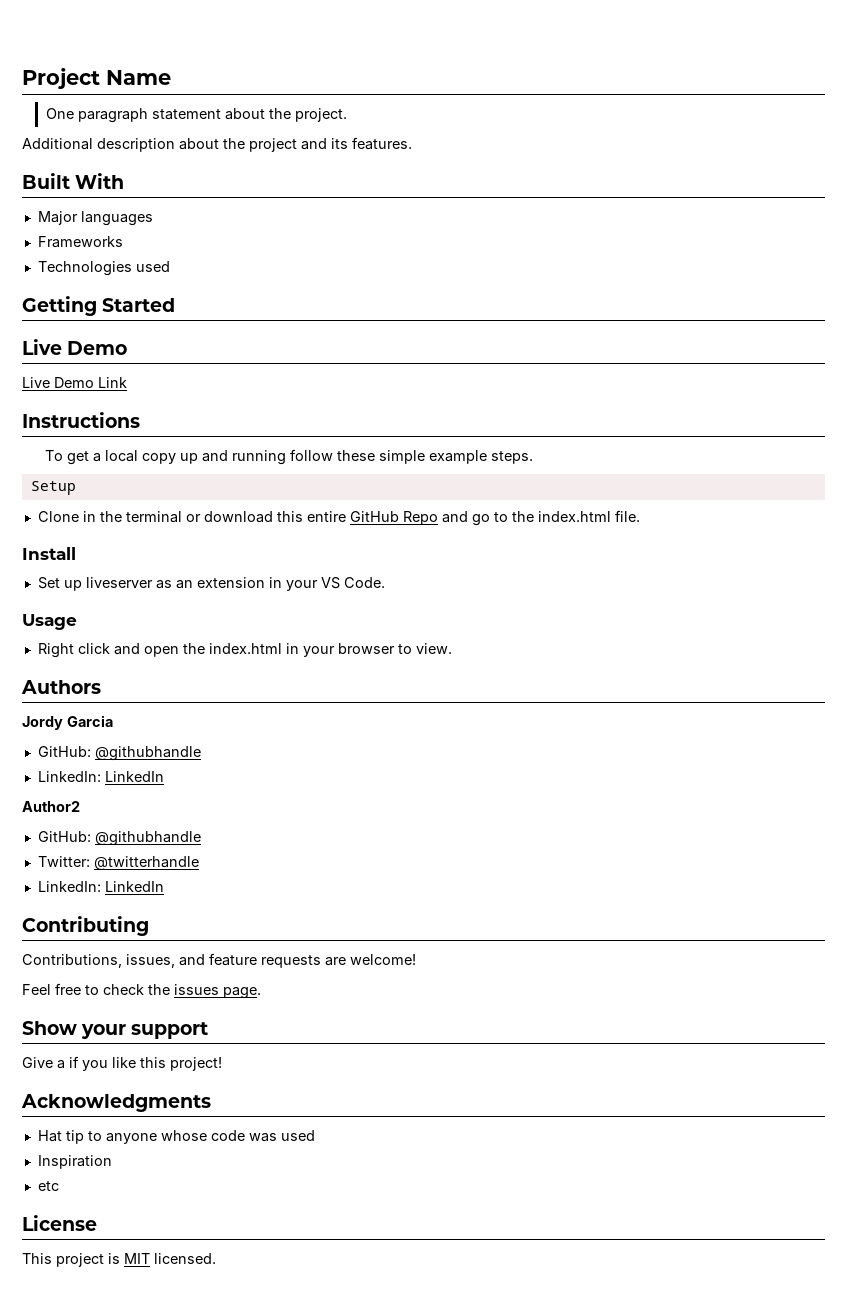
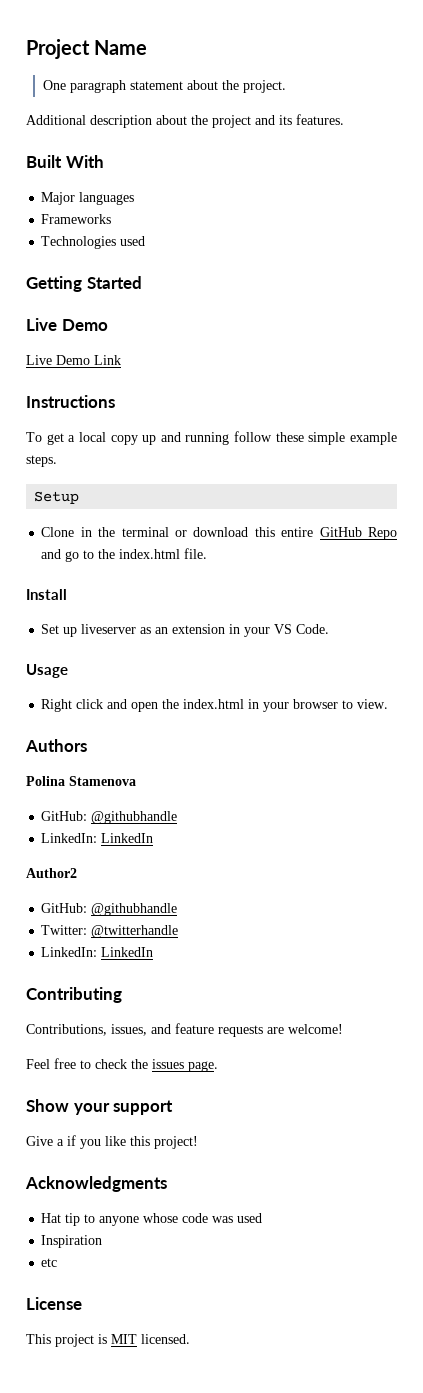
[22,715,113,730] Jordy Garcia -> [26,776,136,786] Polina Stamenova

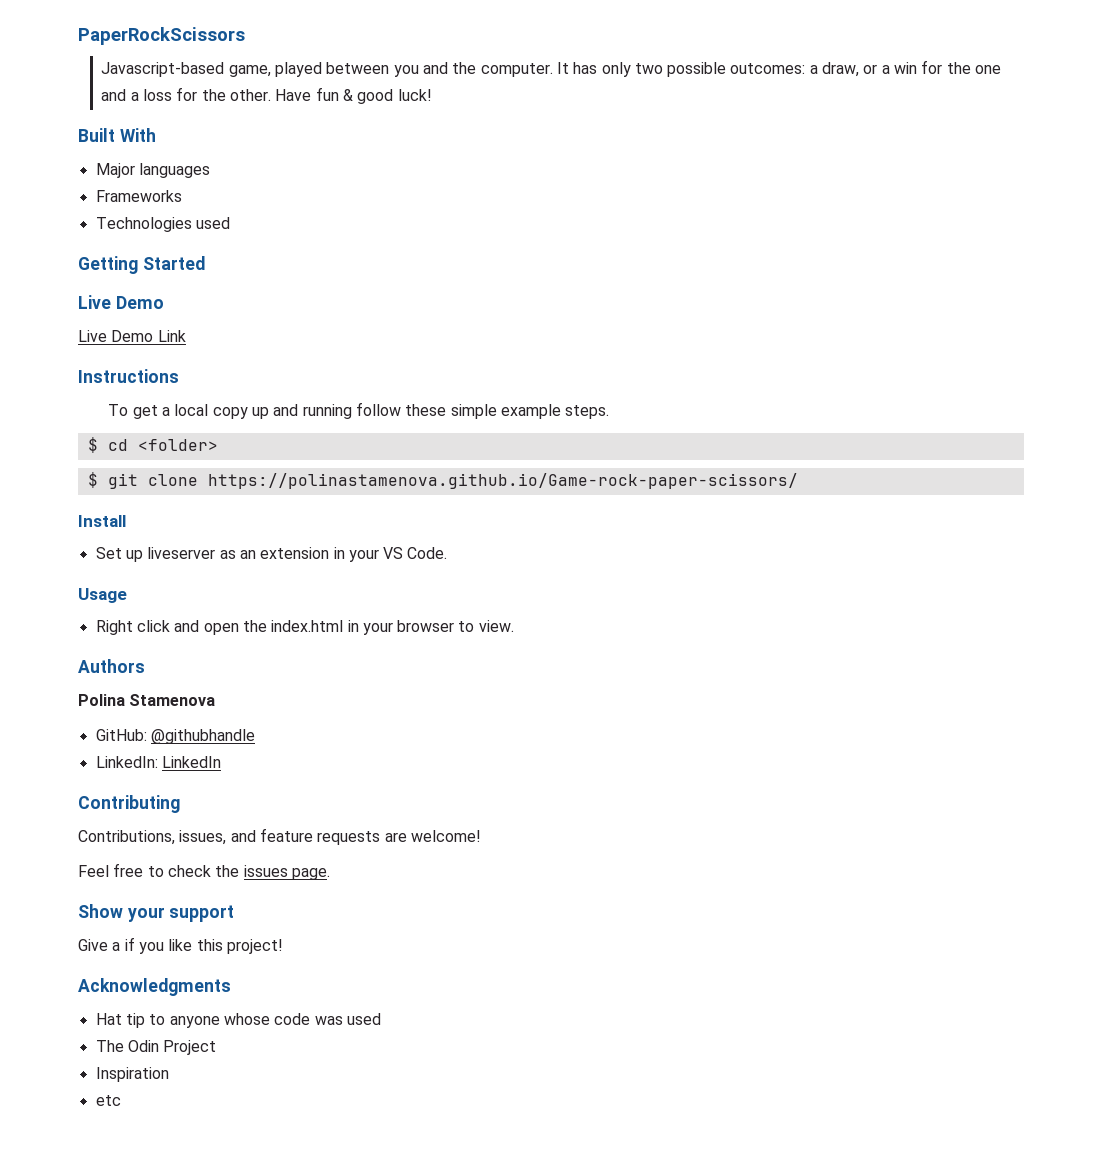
[26,39,148,59] [43,80,287,93] [26,114,344,128] Project Name // One paragraph statement about the project. // Additional description about the project and its features. -> [78,27,245,45] [101,60,1002,77] [101,87,432,104] PaperRockScissors // Javascript-based game, played between you and the computer. It has only two possible outcomes: a draw, or a win for the one and a loss for the other. Have fun & good luck!
[34,491,80,504] [41,527,397,540] [41,548,208,562] Setup // Clone in the terminal or download this entire GitHub Repo and go to the index.html file. -> [87,437,218,453] [87,472,798,489] $ cd <folder> // $ git clone https://polinastamenova.github.io/Game-rock-paper-scissors/
[26,868,77,878] [41,903,178,916] [41,925,179,938] [41,947,154,957] // Author2 // GitHub: @githubhandle // Twitter: @twitterhandle // LinkedIn: LinkedIn -> (221, 762) none
(263, 1218) none -> [95,1040,217,1055] // The Odin Project
[26,1297,82,1310] [26,1334,190,1347] // License // This project is MIT licensed. -> (121, 1100) none

